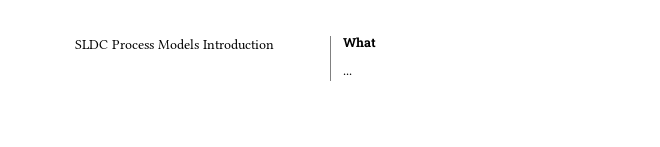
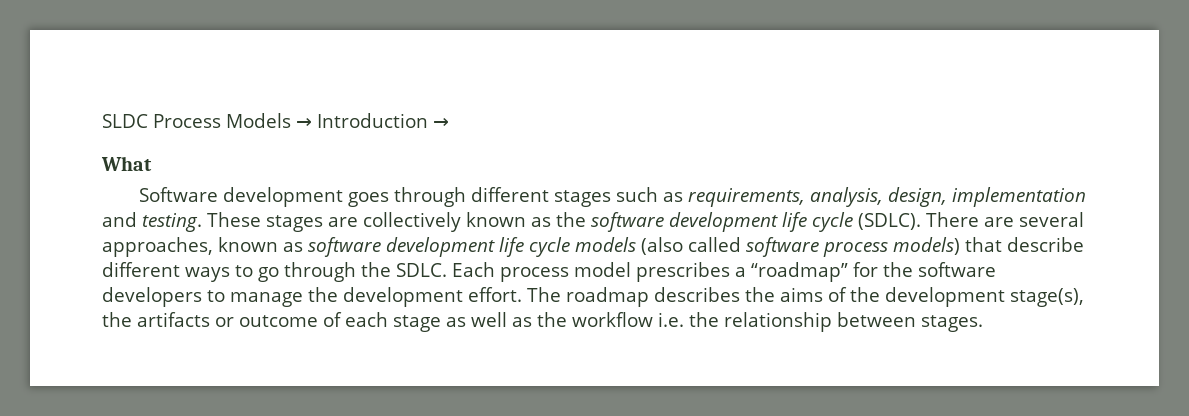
(199, 44) none -> [296,118,312,128] →
(274, 44) none -> [433,118,449,128] →
[343,73,352,75] ... -> [138,187,1086,207] [102,212,1084,232] [102,237,1084,257] [102,262,996,282] [102,287,1084,307] [102,312,983,332] Software development goes through different stages such as requirements, analysis, design, implementation and testing. These stages are collectively known as the software development life cycle (SDLC). There are several approaches, known as software development life cycle models (also called software process models) that describe different ways to go through the SDLC. Each process model prescribes a “roadmap” for the software developers to manage the development effort. The roadmap describes the aims of the development stage(s), the artifacts or outcome of each stage as well as the workflow i.e. the relationship between stages.

